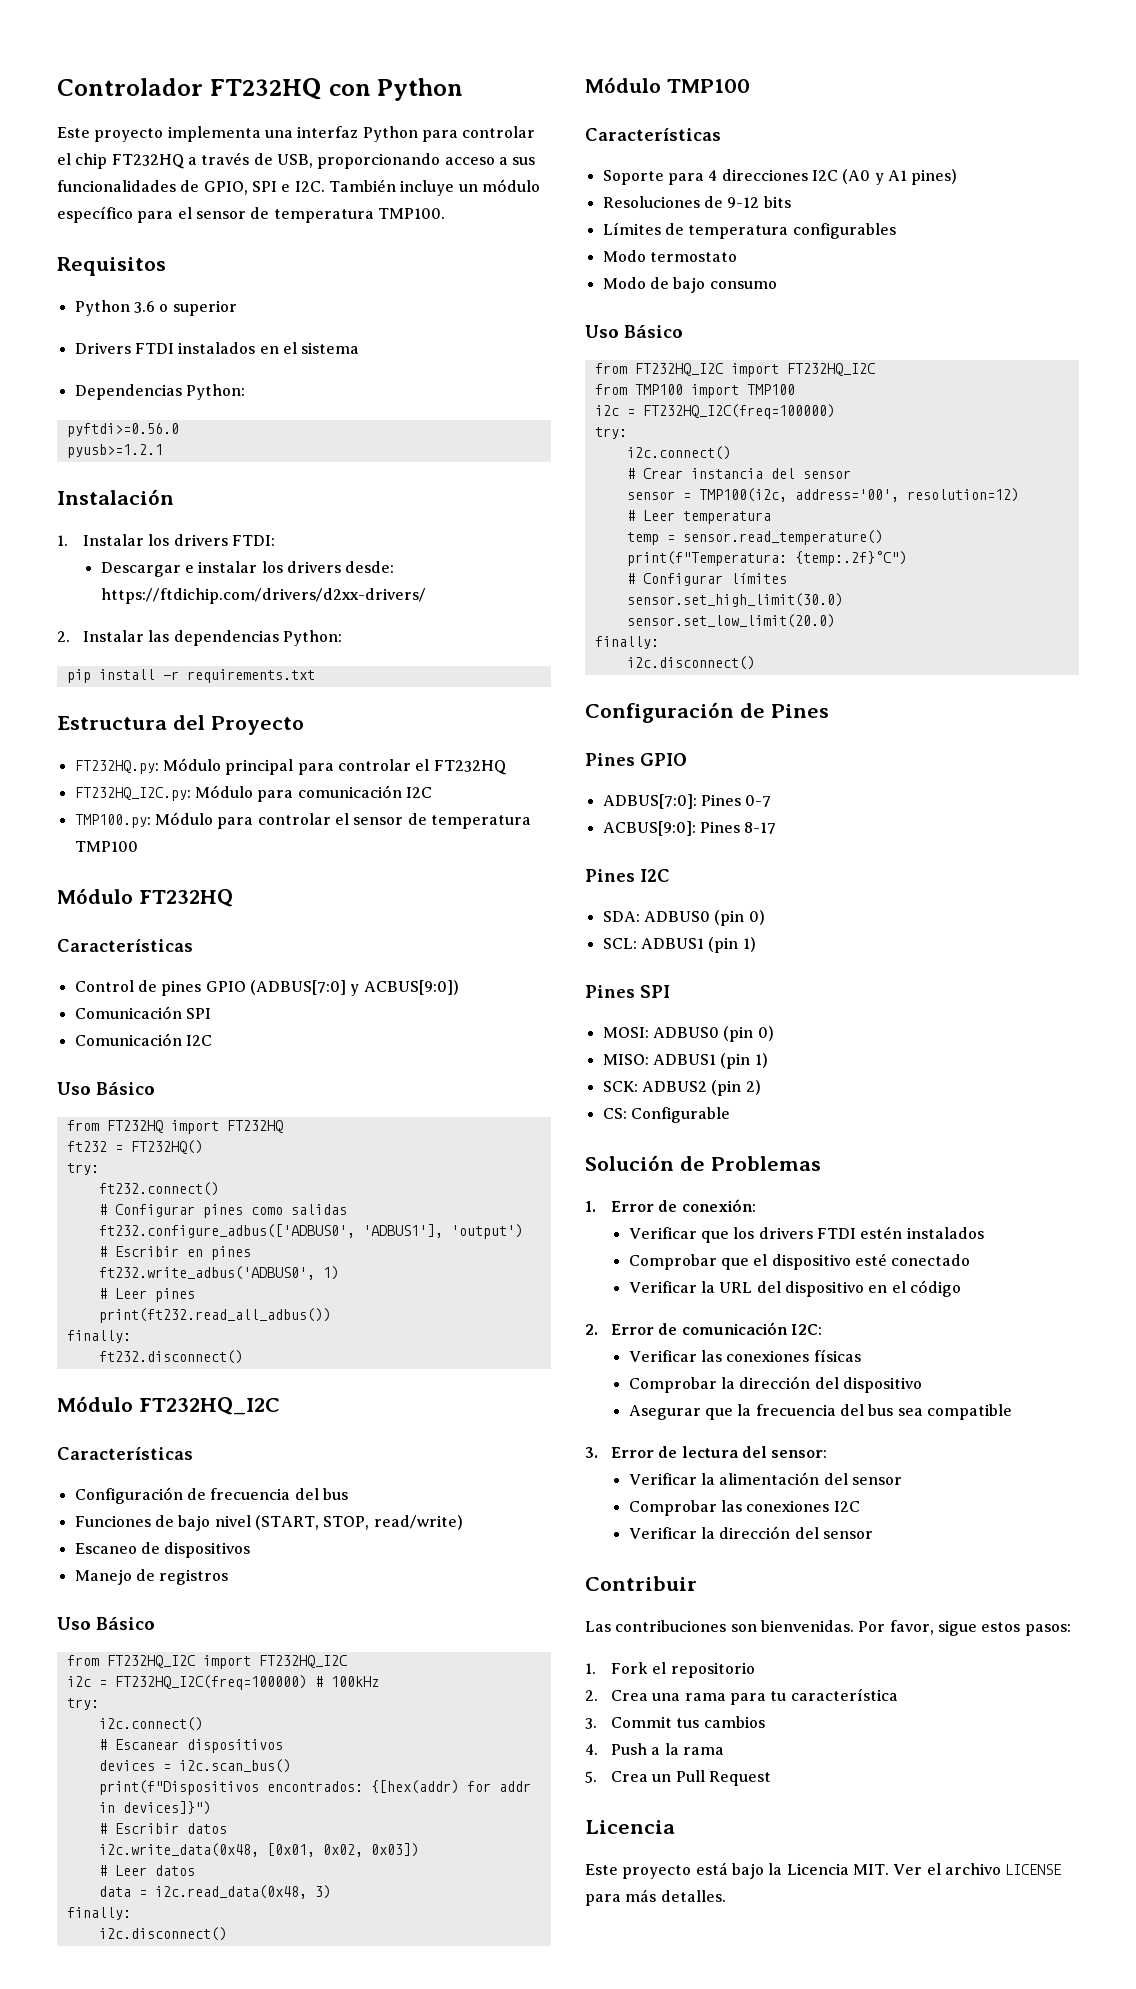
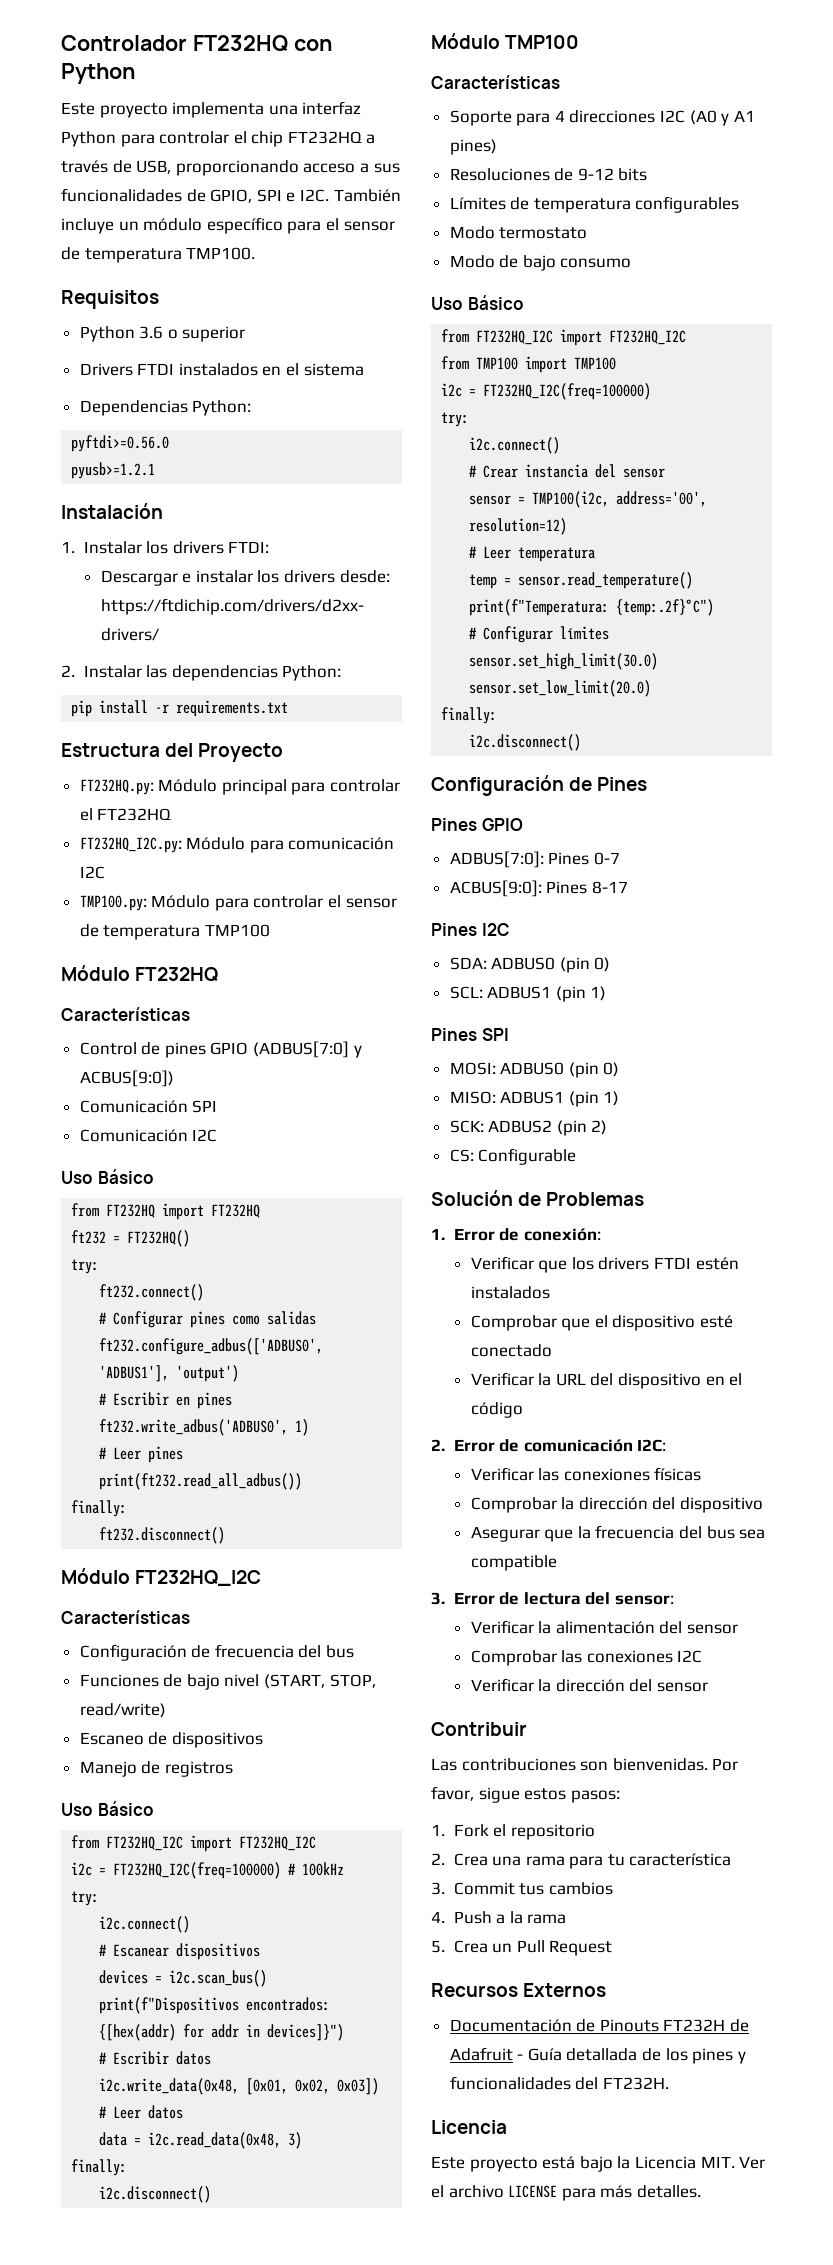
(772, 1778) none -> [431,1983,607,1997] [449,2019,750,2032] [449,2047,746,2064] [449,2076,669,2090] // Recursos Externos // Documentación de Pinouts FT232H de Adafruit - Guía detallada de los pines y funcionalidades del FT232H.

